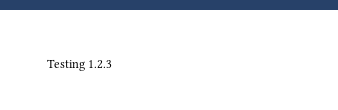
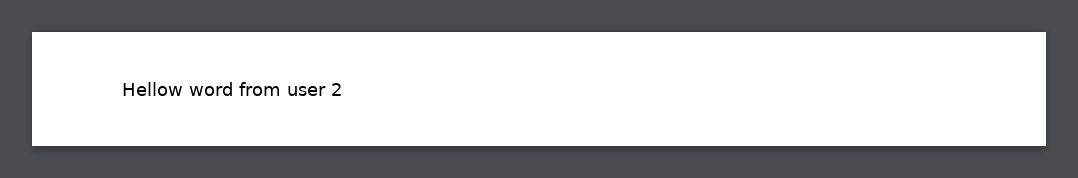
[47,59,113,71] Testing 1.2.3 -> [122,82,342,96] Hellow word from user 2

